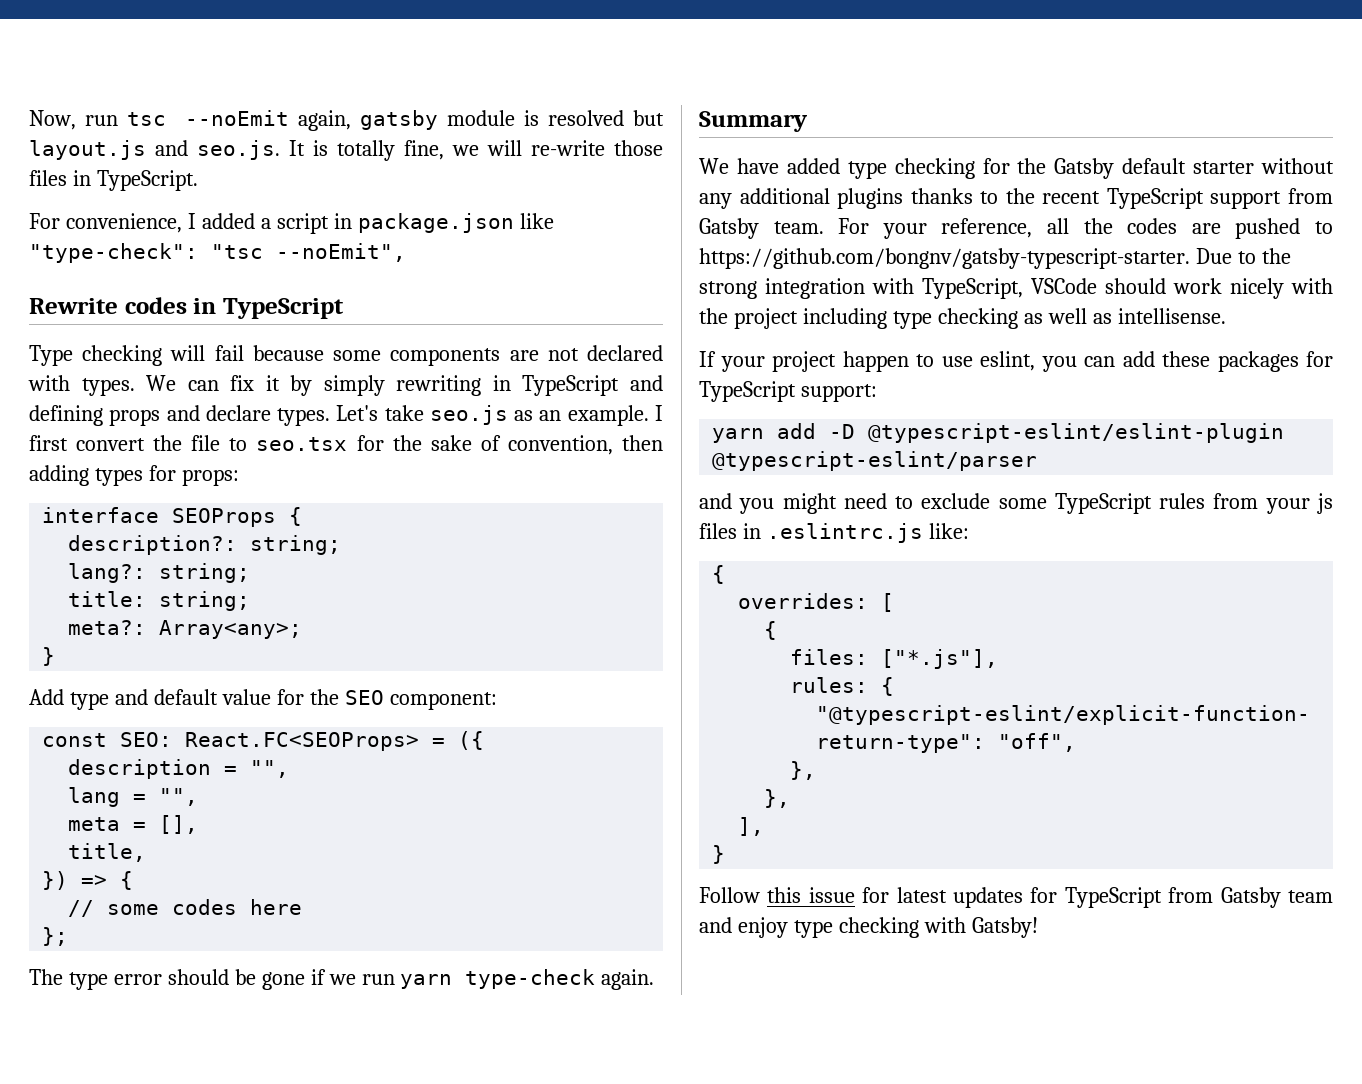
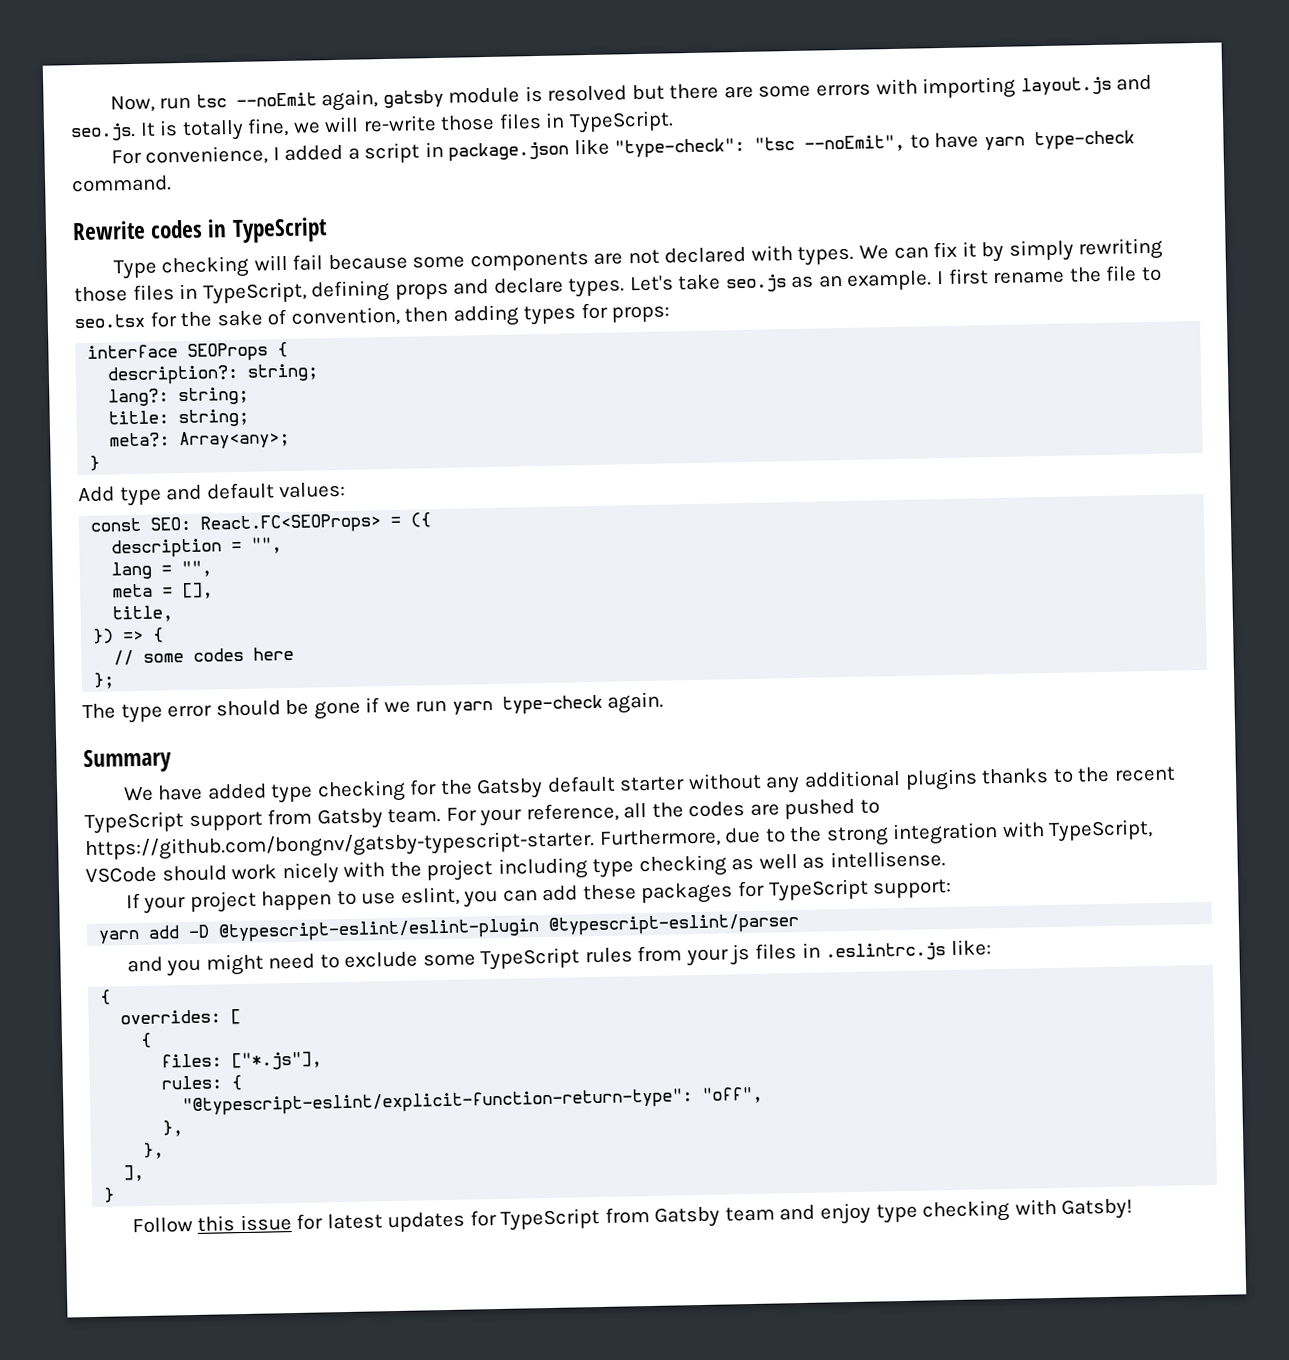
(664, 118) none -> [669,76,1017,100] there are some errors with importing
(406, 252) none -> [909,130,1136,151] [71,175,172,193] to have yarn type-check command.
[492,375,663,396] in TypeScript and -> [74,281,307,305] those files in TypeScript,
[76,438,146,451] convert -> [993,270,1066,285] rename
[221,689,497,710] value for the SEO component: -> [279,481,347,499] values:
[1195,248,1232,264] Due -> [598,827,762,848] Furthermore, due

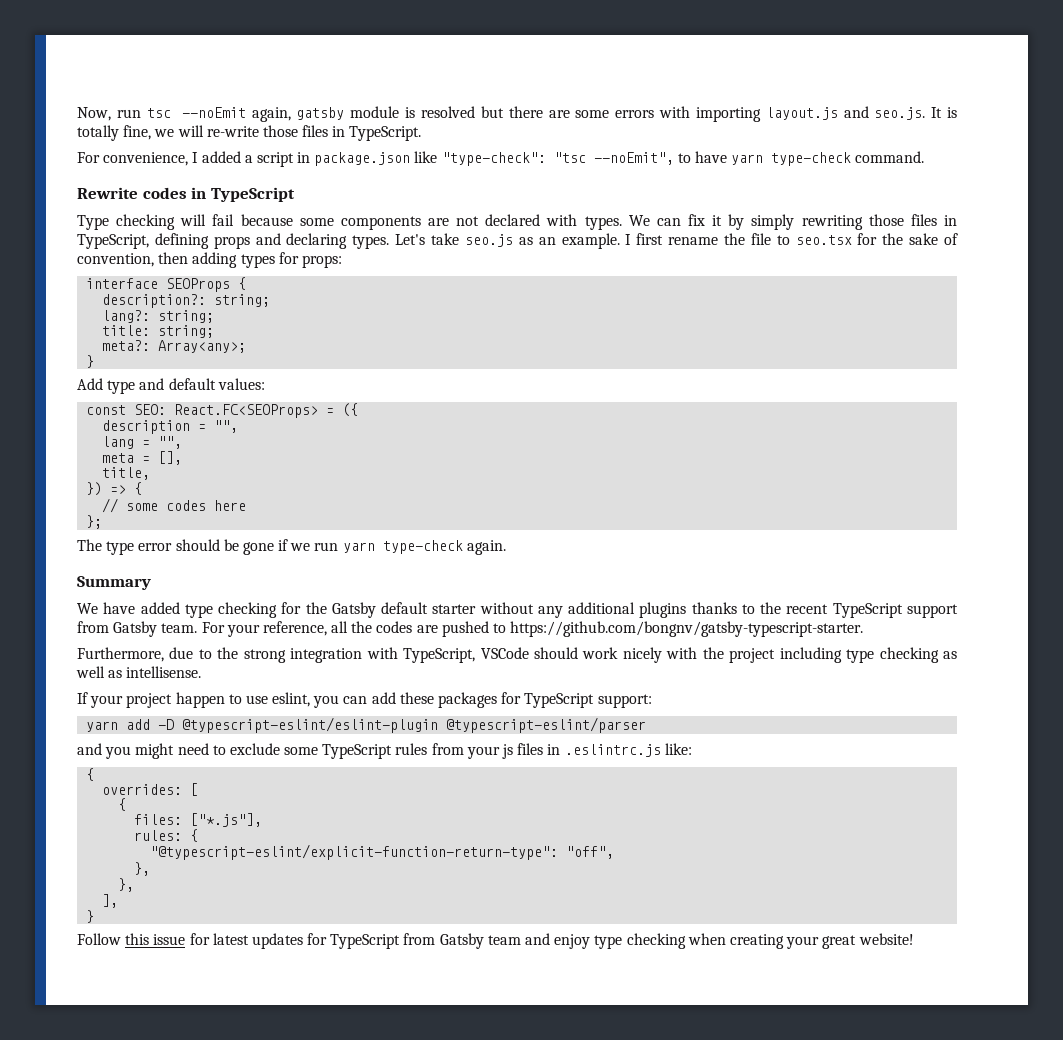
[493,277,564,294] declare -> [286,233,348,249] declaring
(595, 846) none -> (864, 629) //
[1014,1198,1134,1220] with Gatsby! -> [687,933,914,949] when creating your great website!

